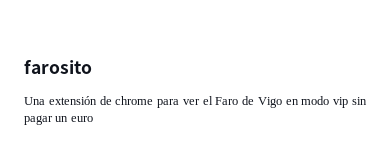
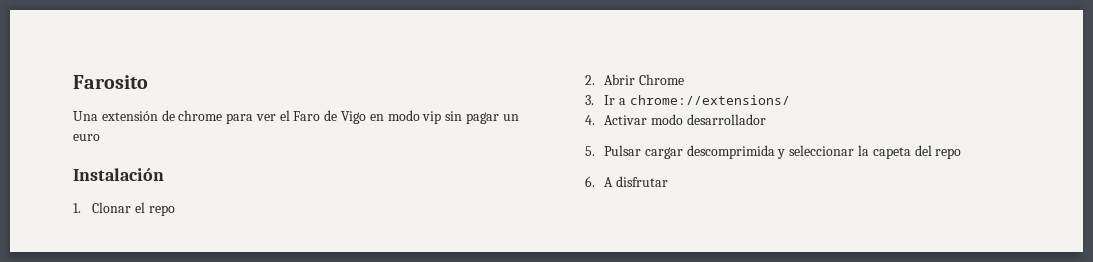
[24,59,92,74] farosito -> [73,75,148,89] Farosito
(93, 119) none -> [73,168,164,181] [73,202,175,216] [585,74,684,85] [585,95,790,105] [585,114,766,125] [585,145,962,159] [585,176,668,187] // Instalación // 1. Clonar el repo // 2. Abrir Chrome // 3. Ir a chrome://extensions/ // 4. Activar modo desarrollador // 5. Pulsar cargar descomprimida y seleccionar la capeta del repo // 6. A disfrutar

